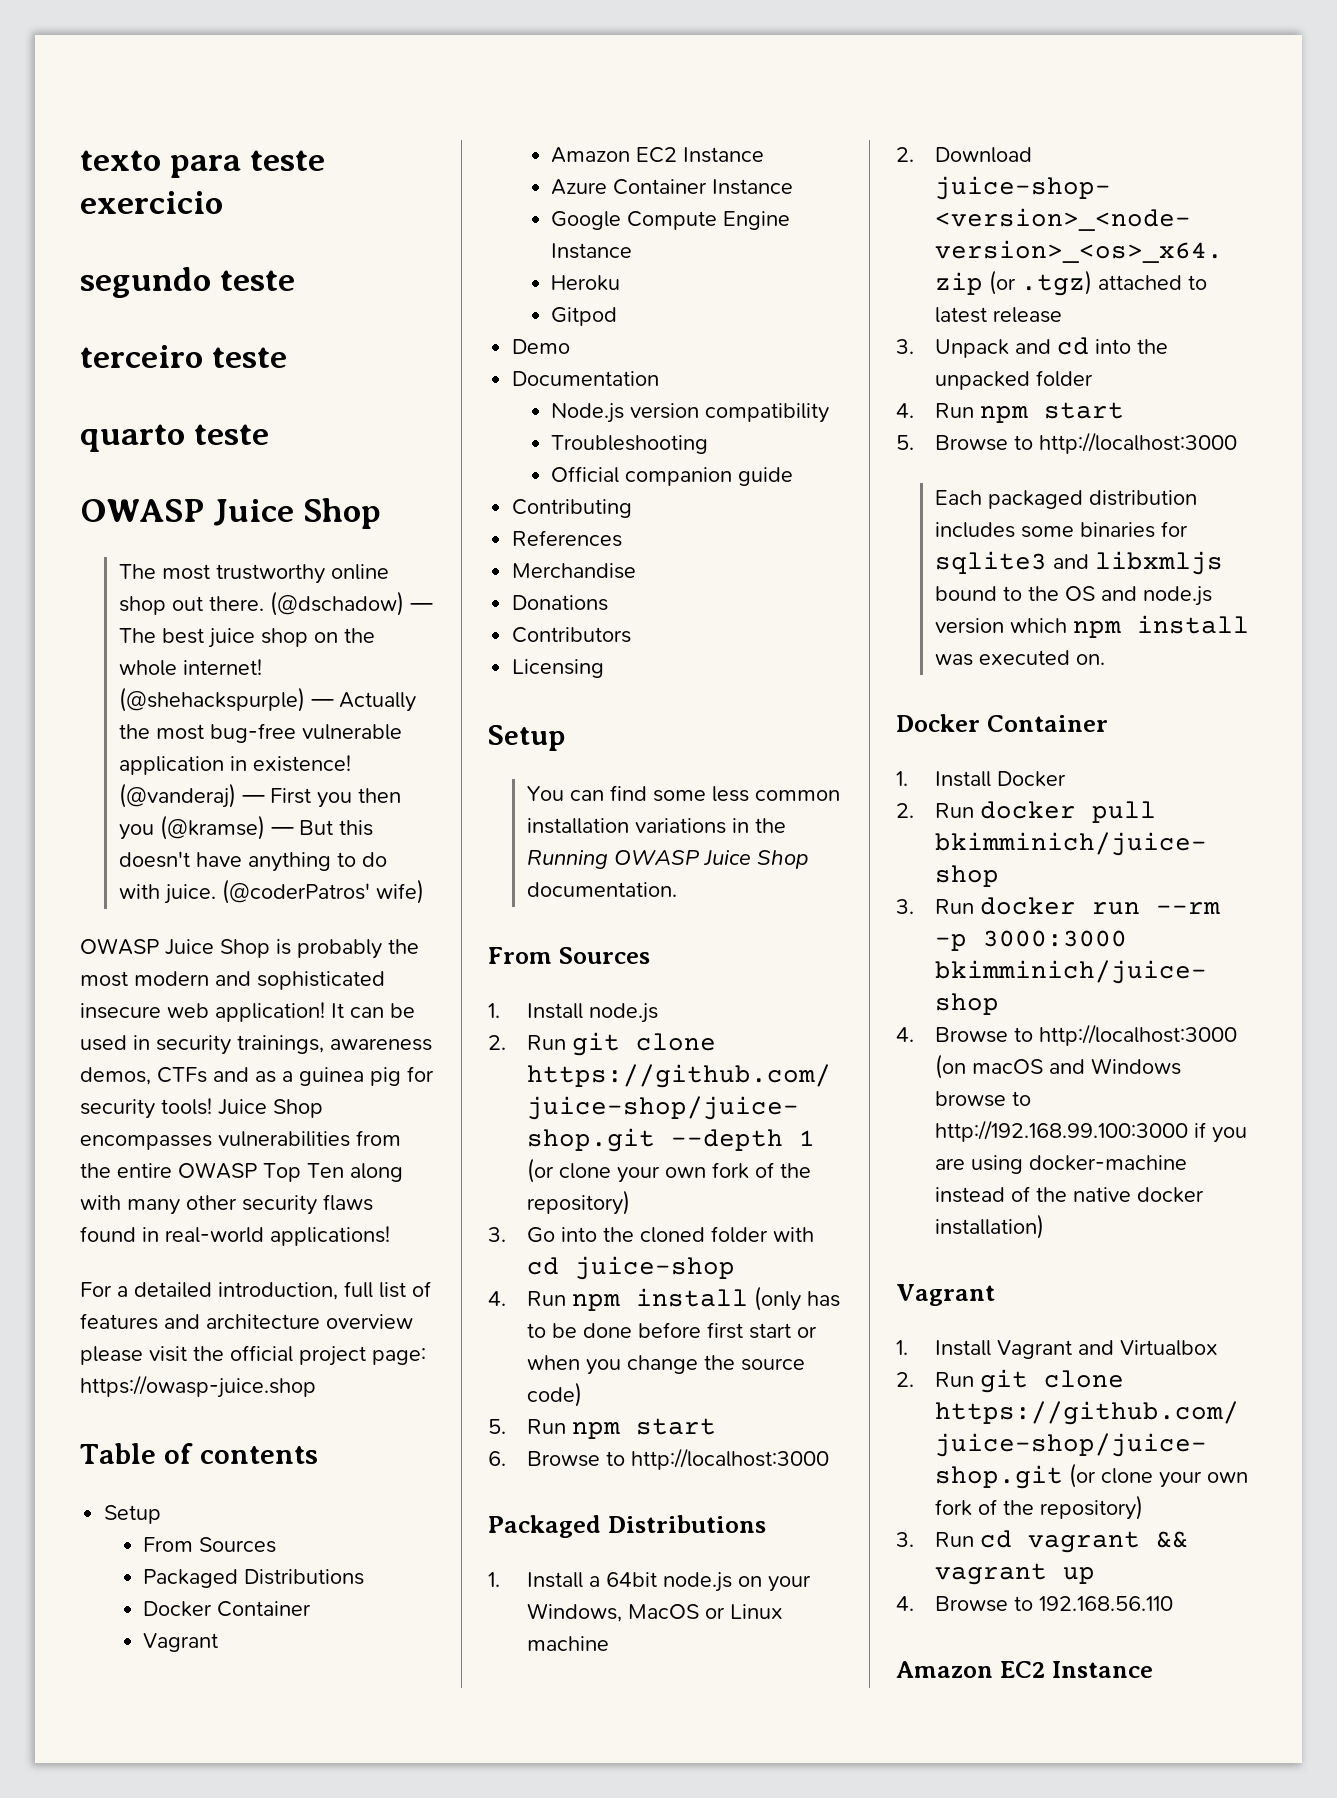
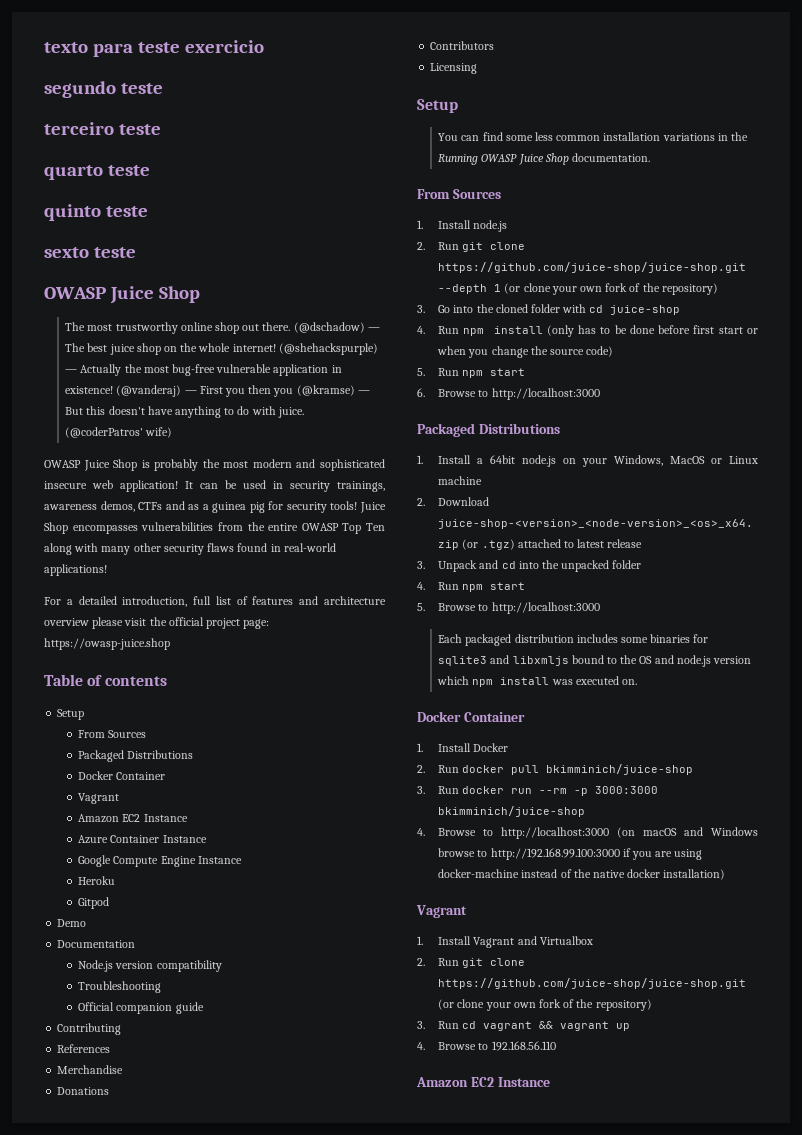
(270, 434) none -> [44,204,148,221] [44,247,136,258] // quinto teste // sexto teste

